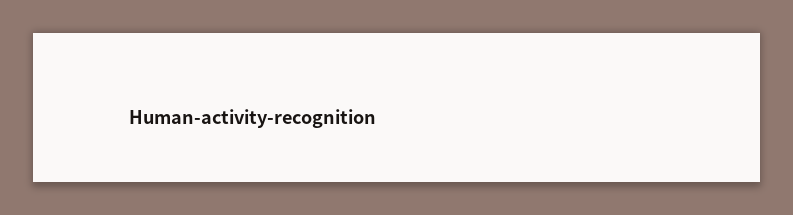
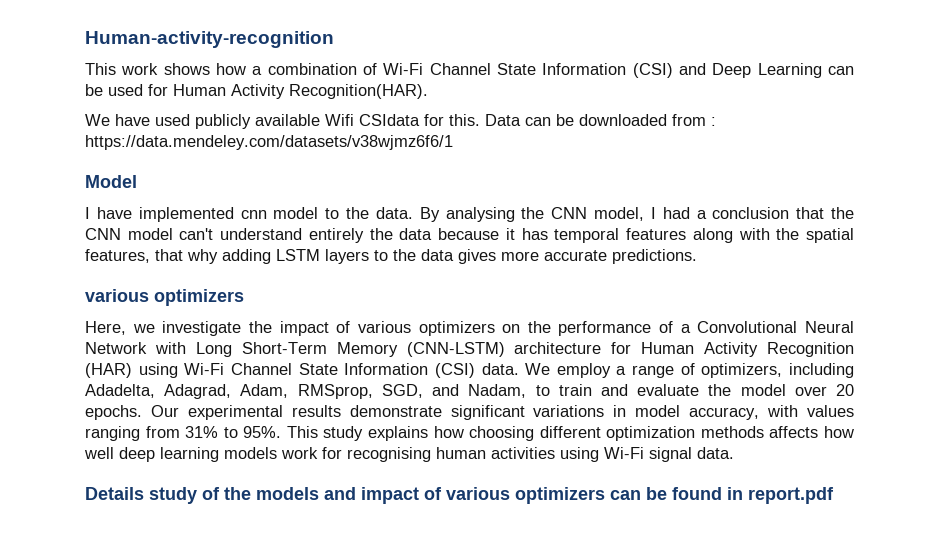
(376, 118) none -> [85,63,855,78] [85,84,428,99] [85,114,716,129] [85,135,453,150] [85,175,137,188] [85,207,855,222] [85,228,855,243] [85,249,697,264] [85,289,244,306] [85,321,854,336] [85,342,854,357] [85,363,854,378] [85,384,854,399] [85,405,854,420] [85,426,854,441] [84,447,734,462] [85,487,834,504] // This work shows how a combination of Wi-Fi Channel State Information (CSI) and Deep Learning can be used for Human Activity Recognition(HAR). // We have used publicly available Wifi CSIdata for this. Data can be downloaded from : https://data.mendeley.com/datasets/v38wjmz6f6/1 // Model // I have implemented cnn model to the data. By analysing the CNN model, I had a conclusion that the CNN model can't understand entirely the data because it has temporal features along with the spatial features, that why adding LSTM layers to the data gives more accurate predictions. // various optimizers // Here, we investigate the impact of various optimizers on the performance of a Convolutional Neural Network with Long Short-Term Memory (CNN-LSTM) architecture for Human Activity Recognition (HAR) using Wi-Fi Channel State Information (CSI) data. We employ a range of optimizers, including Adadelta, Adagrad, Adam, RMSprop, SGD, and Nadam, to train and evaluate the model over 20 epochs. Our experimental results demonstrate significant variations in model accuracy, with values ranging from 31% to 95%. This study explains how choosing different optimization methods affects how well deep learning models work for recognising human activities using Wi-Fi signal data. // Details study of the models and impact of various optimizers can be found in report.pdf

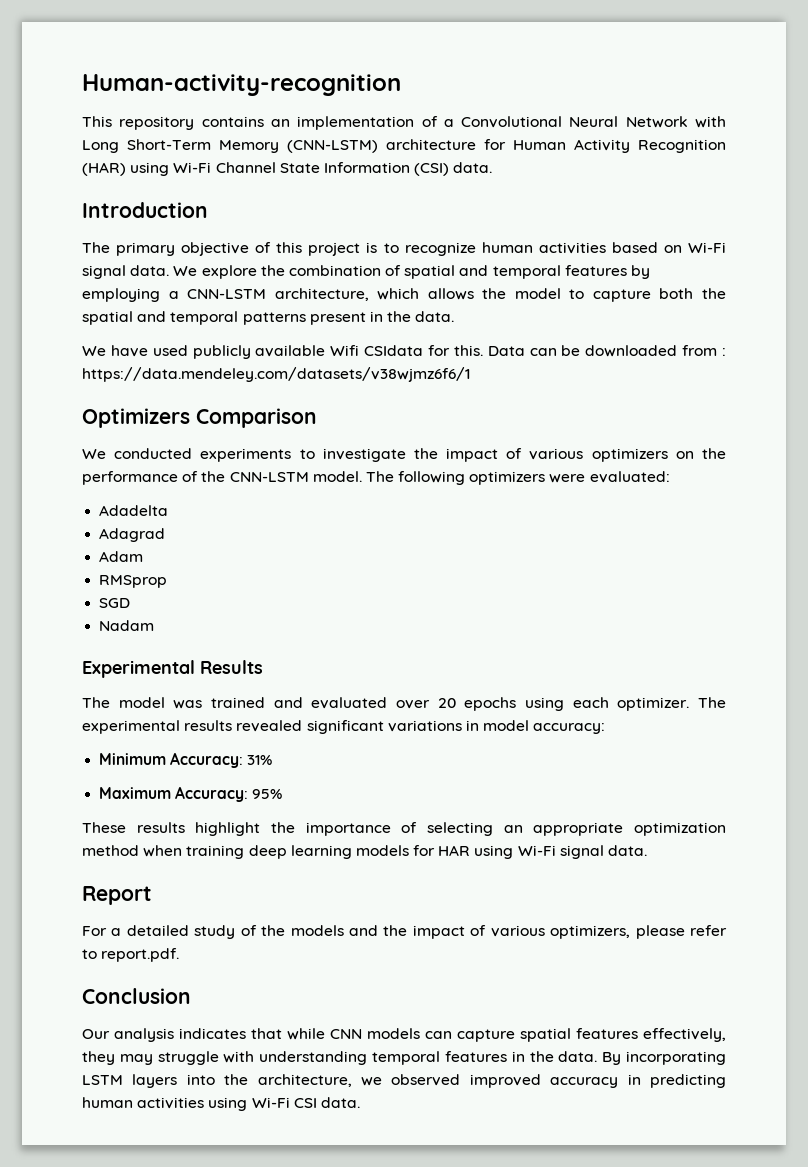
[121,63,855,78] [85,84,428,99] [85,114,716,129] [85,135,453,150] [85,175,137,188] [85,207,855,222] [85,228,855,243] [85,249,697,264] [85,289,244,306] [85,321,652,336] work shows how a combination of Wi-Fi Channel State Information (CSI) and Deep Learning can be used for Human Activity Recognition(HAR). // We have used publicly available Wifi CSIdata for this. Data can be downloaded from : https://data.mendeley.com/datasets/v38wjmz6f6/1 // Model // I have implemented cnn model to the data. By analysing the CNN model, I had a conclusion that the CNN model can't understand entirely the data because it has temporal features along with the spatial features, that why adding LSTM layers to the data gives more accurate predictions. // various optimizers // Here, we investigate the impact of various optimizers on the performance -> [119,116,415,130] repository contains an implementation
[525,363,854,378] [85,384,854,399] [85,405,179,420] We employ a range of optimizers, including Adadelta, Adagrad, Adam, RMSprop, SGD, and Nadam, to train and evaluate the model over 20 epochs. Our -> [82,202,208,218] [82,242,727,256] [82,265,651,279] [82,288,726,302] [82,311,455,325] [82,345,726,359] [82,367,470,382] [82,408,317,428] [82,448,726,462] [82,471,670,485] [99,505,169,516] [99,528,166,542] [99,551,144,562] [99,575,168,588] [99,598,131,608] [99,620,155,631] [82,660,263,678] [82,697,726,711] // Introduction // The primary objective of this project is to recognize human activities based on Wi-Fi signal data. We explore the combination of spatial and temporal features by employing a CNN-LSTM architecture, which allows the model to capture both the spatial and temporal patterns present in the data. // We have used publicly available Wifi CSIdata for this. Data can be downloaded from : https://data.mendeley.com/datasets/v38wjmz6f6/1 // Optimizers Comparison // We conducted experiments to investigate the impact of various optimizers on the performance of the CNN-LSTM model. The following optimizers were evaluated: // Adadelta // Adagrad // Adam // RMSprop // SGD // Nadam // Experimental Results // The model was trained and evaluated over 20 epochs using each optimizer. The
[349,405,442,417] demonstrate -> [236,720,303,732] revealed
[689,405,854,420] [85,426,854,441] [84,447,555,462] accuracy, with values ranging from 31% to 95%. This study explains how choosing different optimization methods affects how well deep learning models work for recognising human activities -> [533,723,606,734] [99,752,273,768] [99,786,283,802] [82,822,727,836] [82,845,471,859] accuracy: // Minimum Accuracy: 31% // Maximum Accuracy: 95% // These results highlight the importance of selecting an appropriate optimization method when training deep learning models for HAR
[85,487,144,500] Details -> [82,886,152,905] [82,925,189,936] Report // For a detailed
[361,487,834,504] impact of various optimizers can be found in report.pdf -> [383,925,728,939] [82,948,180,962] [82,988,191,1004] [82,1028,726,1042] [82,1051,726,1065] [82,1074,726,1088] [82,1097,360,1111] the impact of various optimizers, please refer to report.pdf. // Conclusion // Our analysis indicates that while CNN models can capture spatial features effectively, they may struggle with understanding temporal features in the data. By incorporating LSTM layers into the architecture, we observed improved accuracy in predicting human activities using Wi-Fi CSI data.

